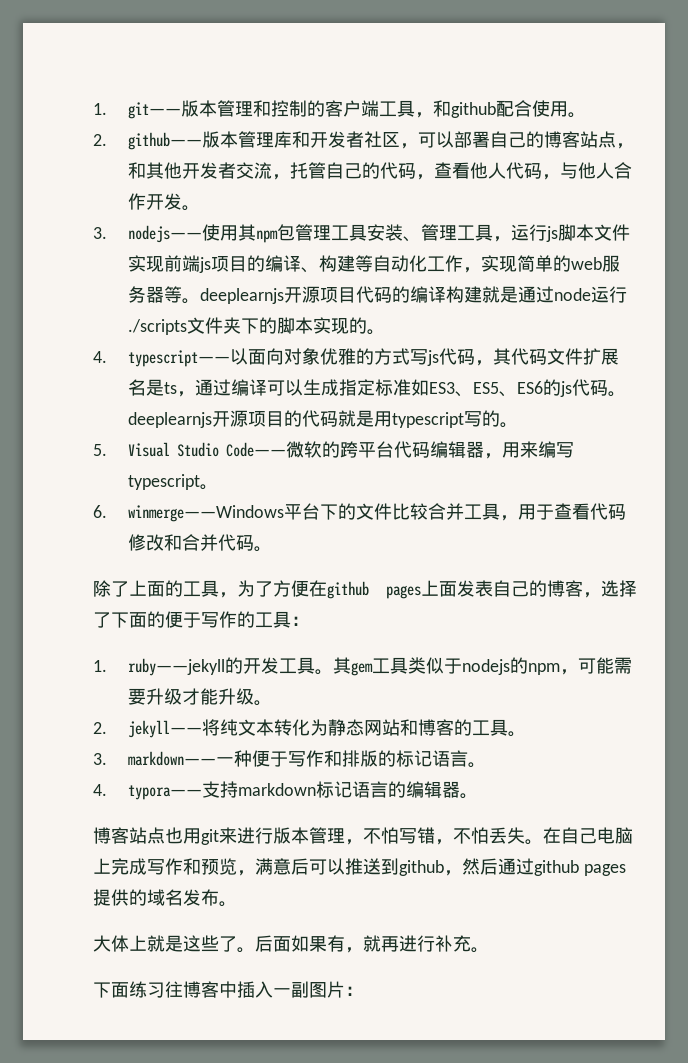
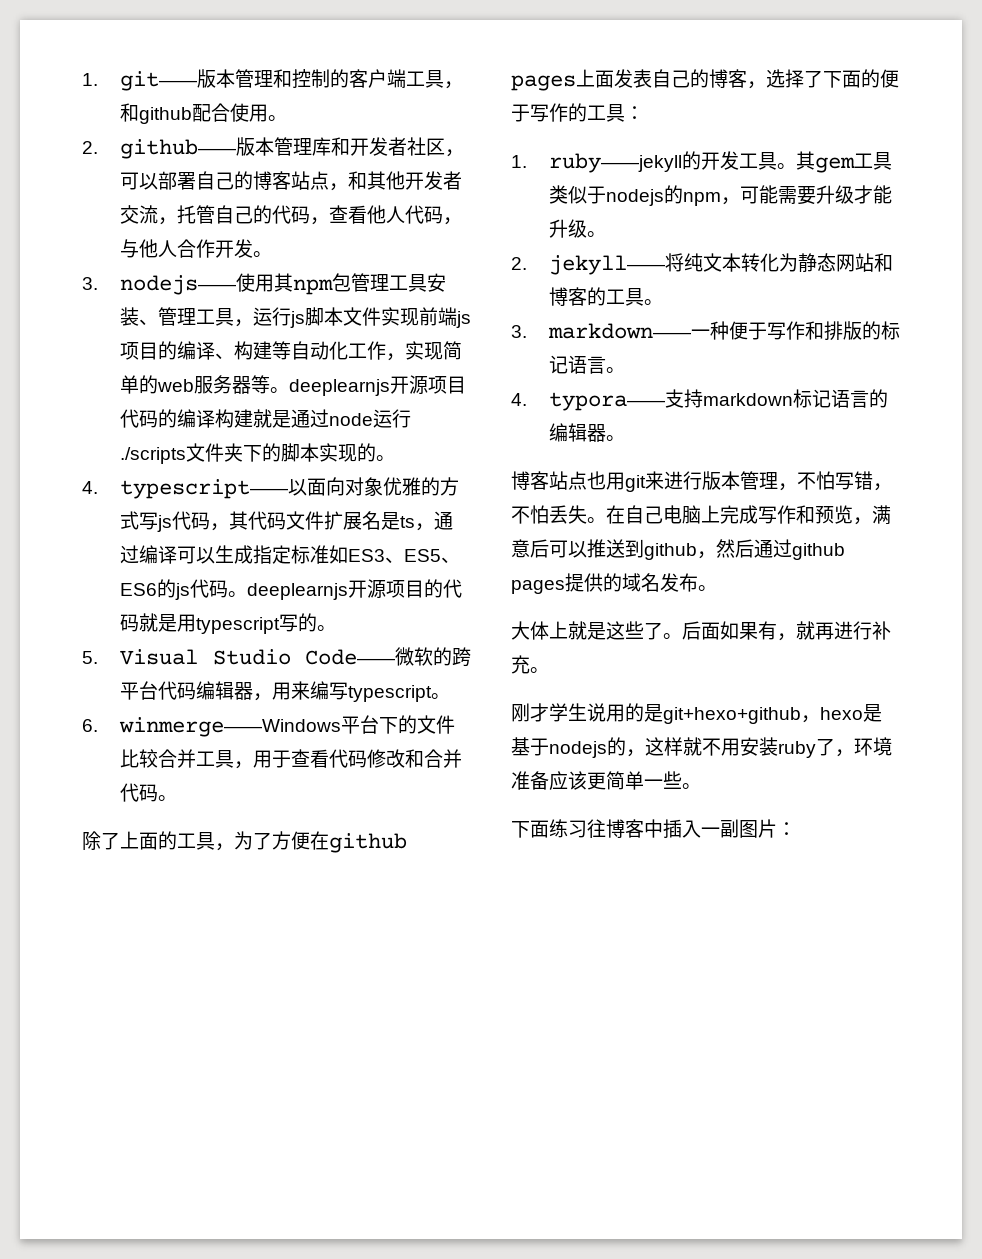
(489, 950) none -> [511,703,882,724] [511,737,892,758] [511,771,701,790] // 刚才学生说用的是git+hexo+github，hexo是基于nodejs的，这样就不用安装ruby了，环境准备应该更简单一些。

